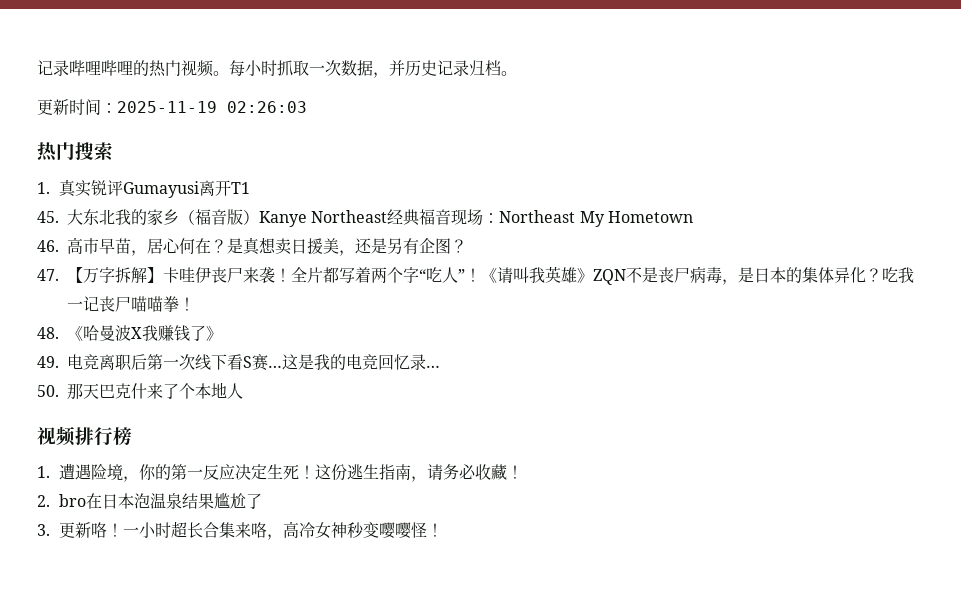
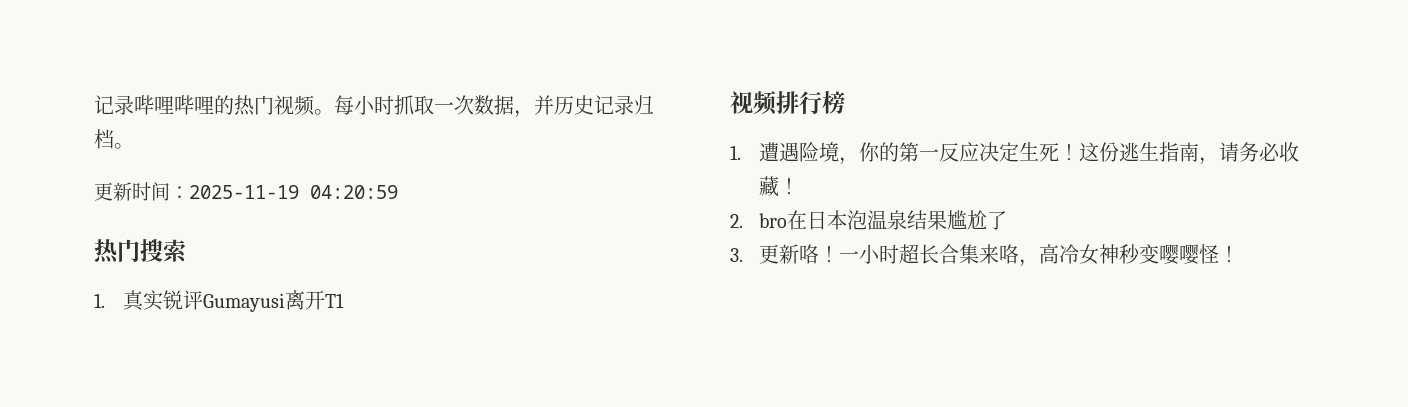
[227,101,307,113] 02:26:03 -> [310,185,398,199] 04:20:59
[37,209,693,227] [37,237,467,256] [37,266,914,285] [67,296,195,312] [37,325,222,342] [37,354,440,371] [37,382,243,400] // 45.大东北我的家乡（福音版）Kanye Northeast经典福音现场：Northeast My Hometown // 46.高市早苗，居心何在？是真想卖日援美，还是另有企图？ // 47.【万字拆解】卡哇伊丧尸来袭！全片都写着两个字“吃人”！《请叫我英雄》ZQN不是丧尸病毒，是日本的集体异化？吃我一记丧尸喵喵拳！ // 48.《哈曼波X我赚钱了》 // 49.电竞离职后第一次线下看S赛…这是我的电竞回忆录… // 50.那天巴克什来了个本地人 -> (345, 300) none

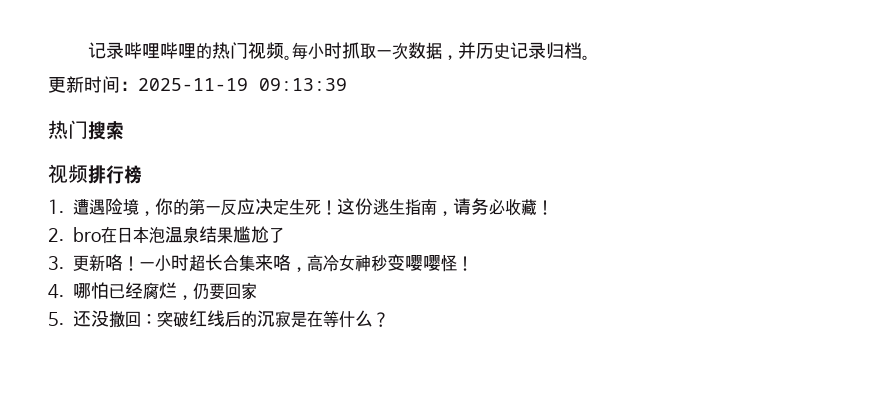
[310,185,398,199] 04:20:59 -> [259,78,347,91] 09:13:39
[94,290,345,312] // 1.真实锐评Gumayusi离开T1 -> (124, 130) none
(1240, 254) none -> [48,282,257,300] [48,310,389,328] // 4.哪怕已经腐烂，仍要回家 // 5.还没撤回：突破红线后的沉寂是在等什么？

